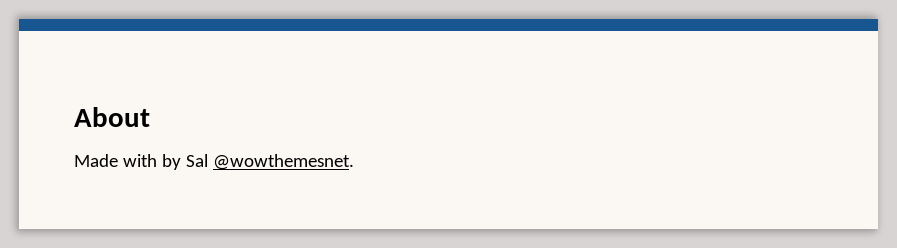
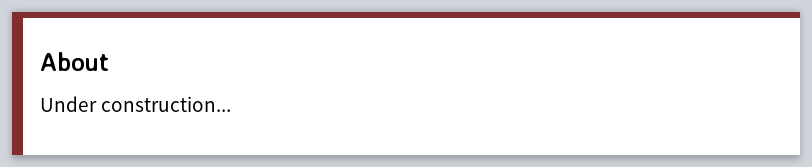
[74,154,354,170] Made with by Sal @wowthemesnet. -> [40,96,232,112] Under construction...

